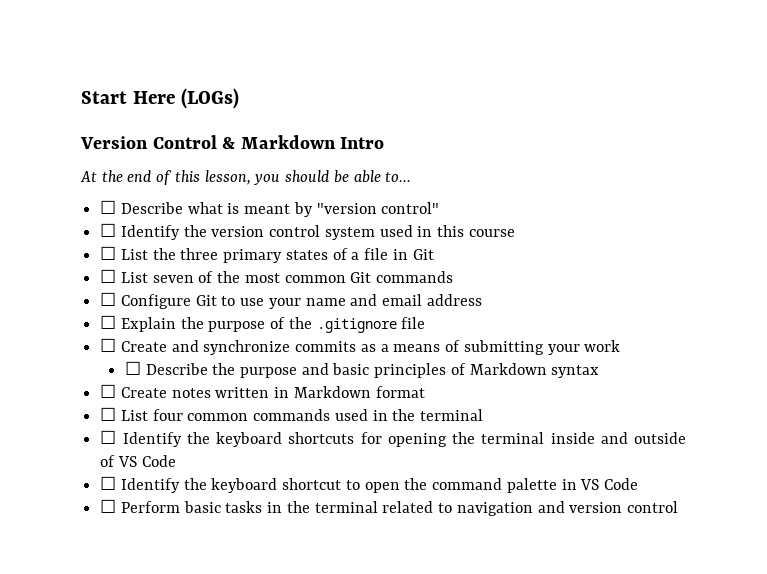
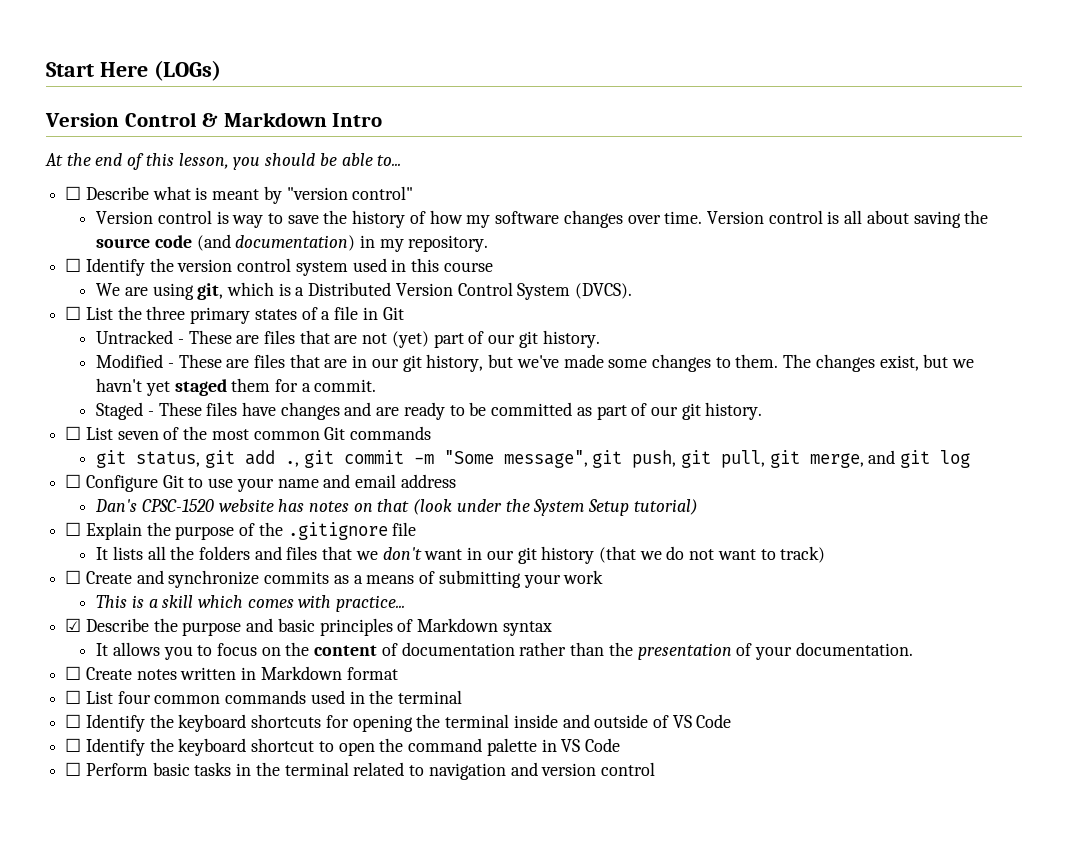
(440, 208) none -> [96,210,989,228] [96,234,489,252] // Version control is way to save the history of how my software changes over time. Version control is all about saving the source code (and documentation) in my repository.
(515, 233) none -> [96,282,633,300] // We are using git, which is a Distributed Version Control System (DVCS).
(434, 254) none -> [96,330,600,348] [96,354,975,372] [96,378,377,396] [96,402,763,420] // Untracked - These are files that are not (yet) part of our git history. // Modified - These are files that are in our git history, but we've made some changes to them. The changes exist, but we havn't yet staged them for a commit. // Staged - These files have changes and are ready to be committed as part of our git history.
(454, 277) none -> [96,450,971,468] // git status, git add ., git commit -m "Some message", git push, git pull, git merge, and git log
(482, 300) none -> [95,499,698,516] // Dan's CPSC-1520 website has notes on that (look under the System Setup tutorial)
(426, 323) none -> [96,546,826,564] // It lists all the folders and files that we don't want in our git history (that we do not want to track)
[124,361,141,375] ☐ -> [96,595,406,612] [65,618,82,632] This is a skill which comes with practice... // ☑
(600, 371) none -> [96,642,913,660] // It allows you to focus on the content of documentation rather than the presentation of your documentation.

